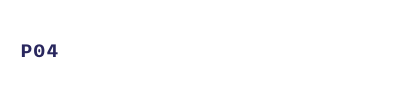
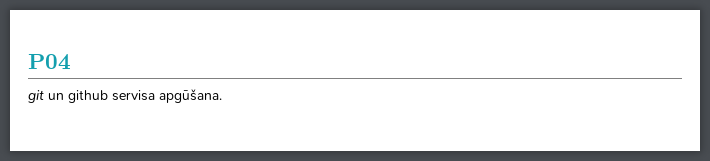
(59, 51) none -> [28,89,222,103] // git un github servisa apgūšana.

